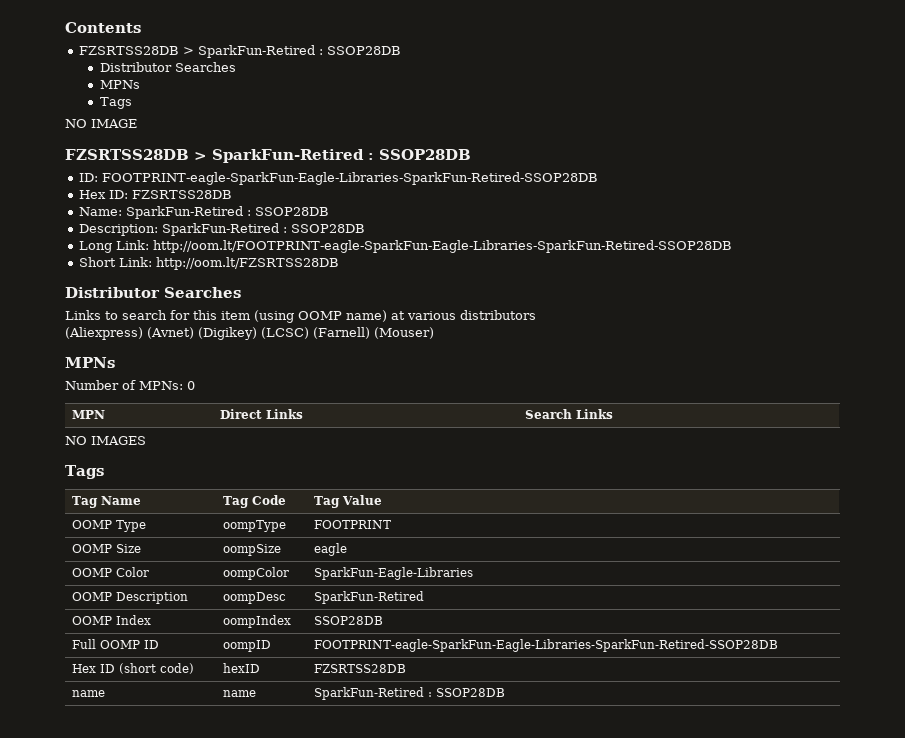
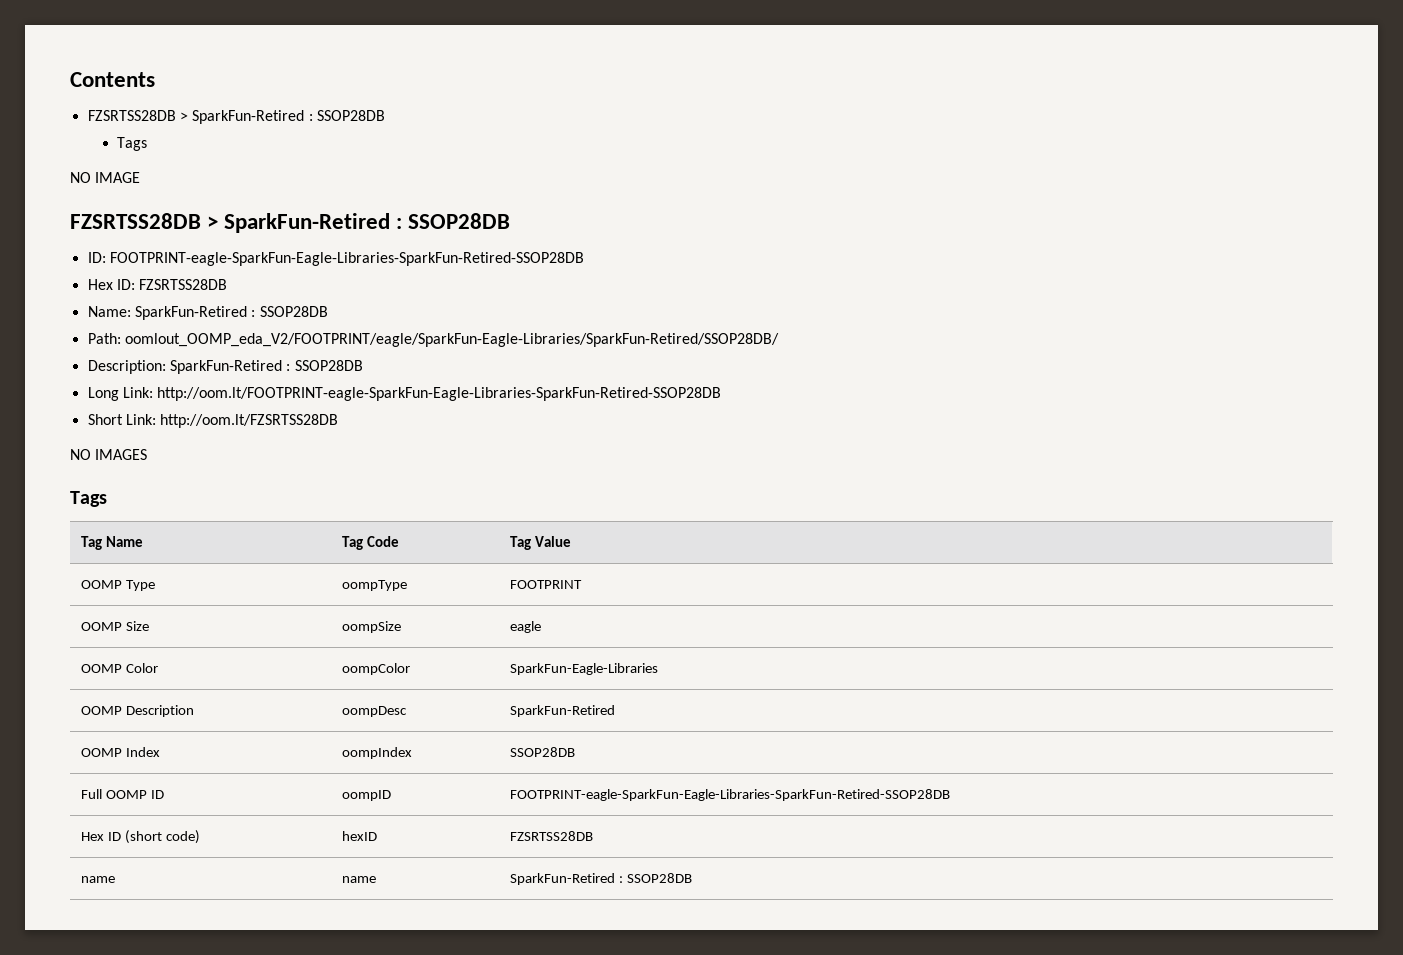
[99,62,236,72] [99,80,140,89] // Distributor Searches // MPNs -> (385, 115) none
(330, 211) none -> [87,333,779,347] // Path: oomlout_OOMP_eda_V2/FOOTPRINT/eagle/SparkFun-Eagle-Libraries/SparkFun-Retired/SSOP28DB/
[65,287,241,298] [65,310,536,323] [65,327,434,340] [65,357,115,368] [65,380,195,390] [71,410,105,419] [219,409,303,419] [524,409,613,419] // Distributor Searches // Links to search for this item (using OOMP name) at various distributors // (Aliexpress) (Avnet) (Digikey) (LCSC) (Farnell) (Mouser) // MPNs // Number of MPNs: 0 // MPN | Direct Links | Search Links -> (339, 421) none

